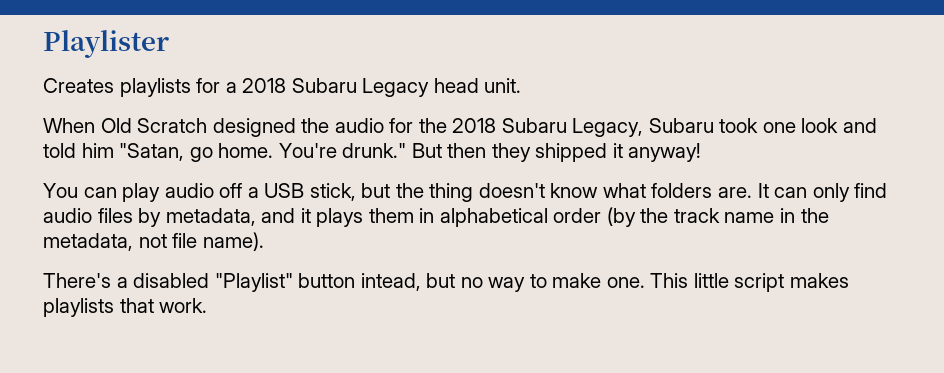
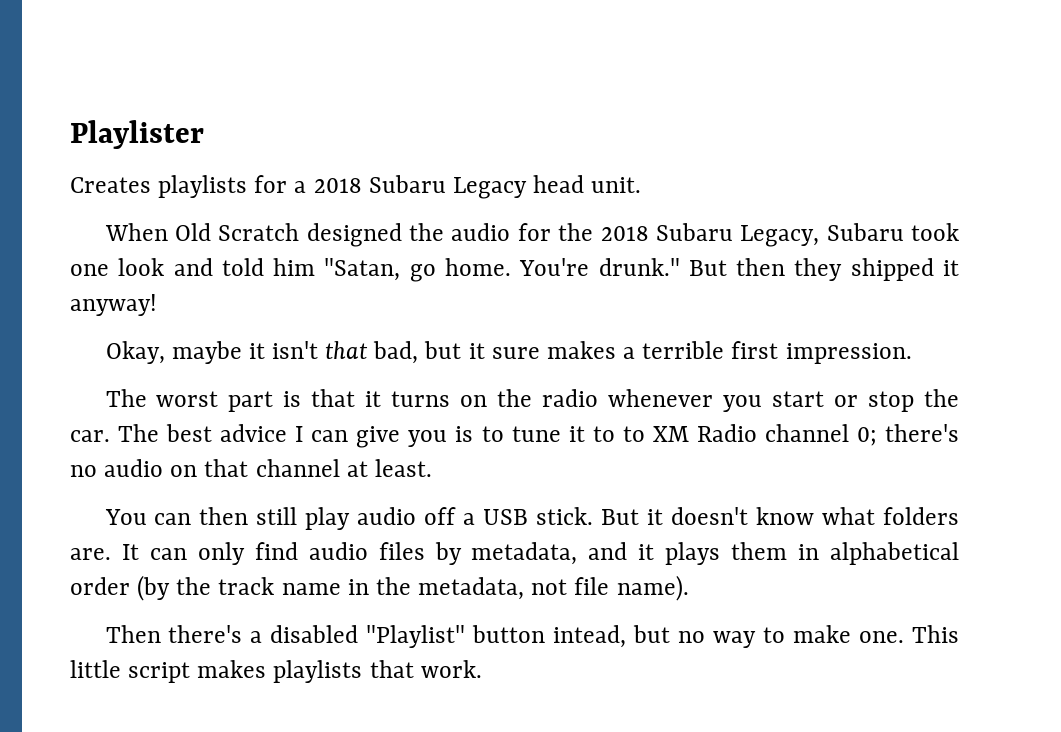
(702, 152) none -> [105,341,912,364] [105,389,959,412] [70,424,959,448] [70,459,432,477] // Okay, maybe it isn't that bad, but it sure makes a terrible first impression. // The worst part is that it turns on the radio whenever you start or stop the car. The best advice I can give you is to tune it to to XM Radio channel 0; there's no audio on that channel at least.
(117, 192) none -> [199,507,298,525] then still
[309,183,474,202] stick, but the thing -> [536,507,664,525] stick. But it
[43,273,111,288] There's -> [105,625,243,643] Then there's

